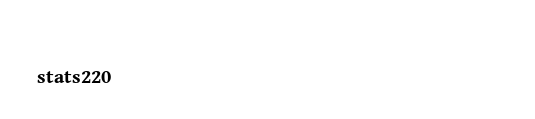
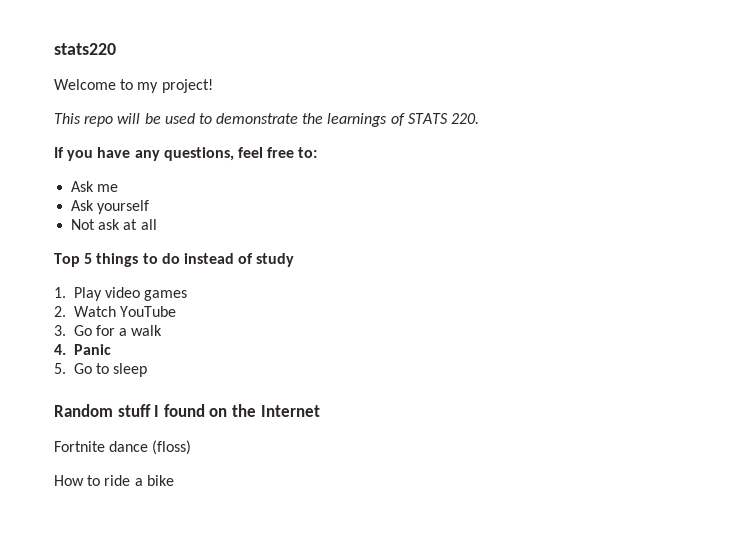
(111, 77) none -> [54,79,213,93] [54,113,480,127] [54,147,318,161] [71,181,119,192] [71,200,150,214] [71,219,157,230] [54,253,295,267] [54,287,188,301] [54,306,176,317] [54,325,163,336] [54,344,111,355] [54,363,148,377] [54,404,320,417] [54,440,192,455] [54,475,174,486] // Welcome to my project! // This repo will be used to demonstrate the learnings of STATS 220. // If you have any questions, feel free to: // Ask me // Ask yourself // Not ask at all // Top 5 things to do instead of study // 1. Play video games // 2. Watch YouTube // 3. Go for a walk // 4. Panic // 5. Go to sleep // Random stuff I found on the Internet // Fortnite dance (floss) // How to ride a bike

